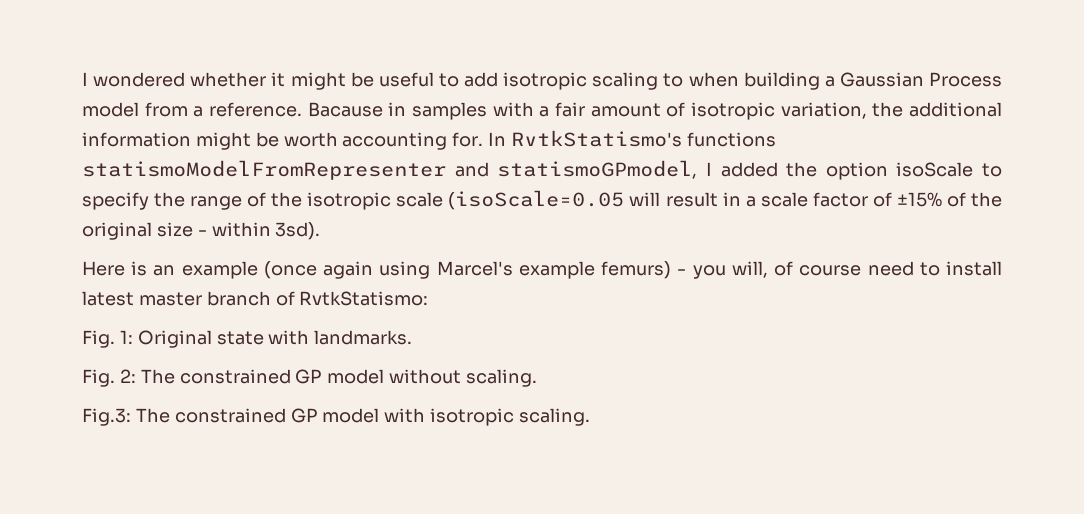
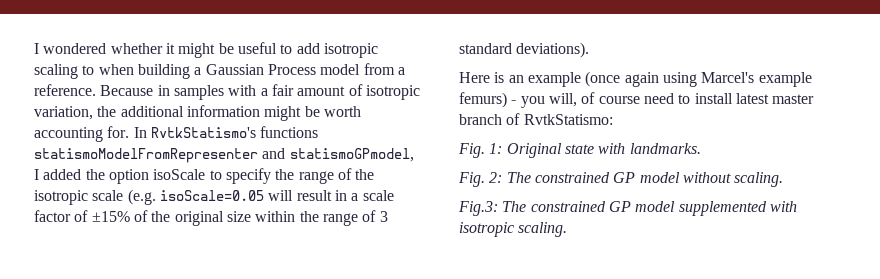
[307,102,383,117] Bacause -> [100,85,154,96] Because
[448,190,625,210] (isoScale=0.05 -> [127,189,264,205] (e.g. isoScale=0.05
[197,222,321,240] - within 3sd). -> [255,210,388,226] [459,42,590,58] within the range of 3 standard deviations).
(380, 415) none -> [678,201,767,216] supplemented

